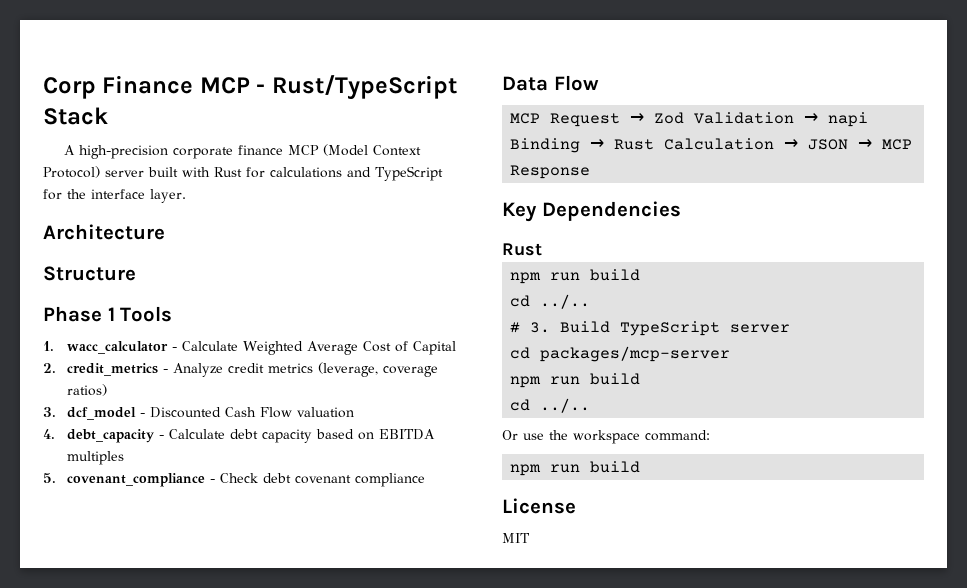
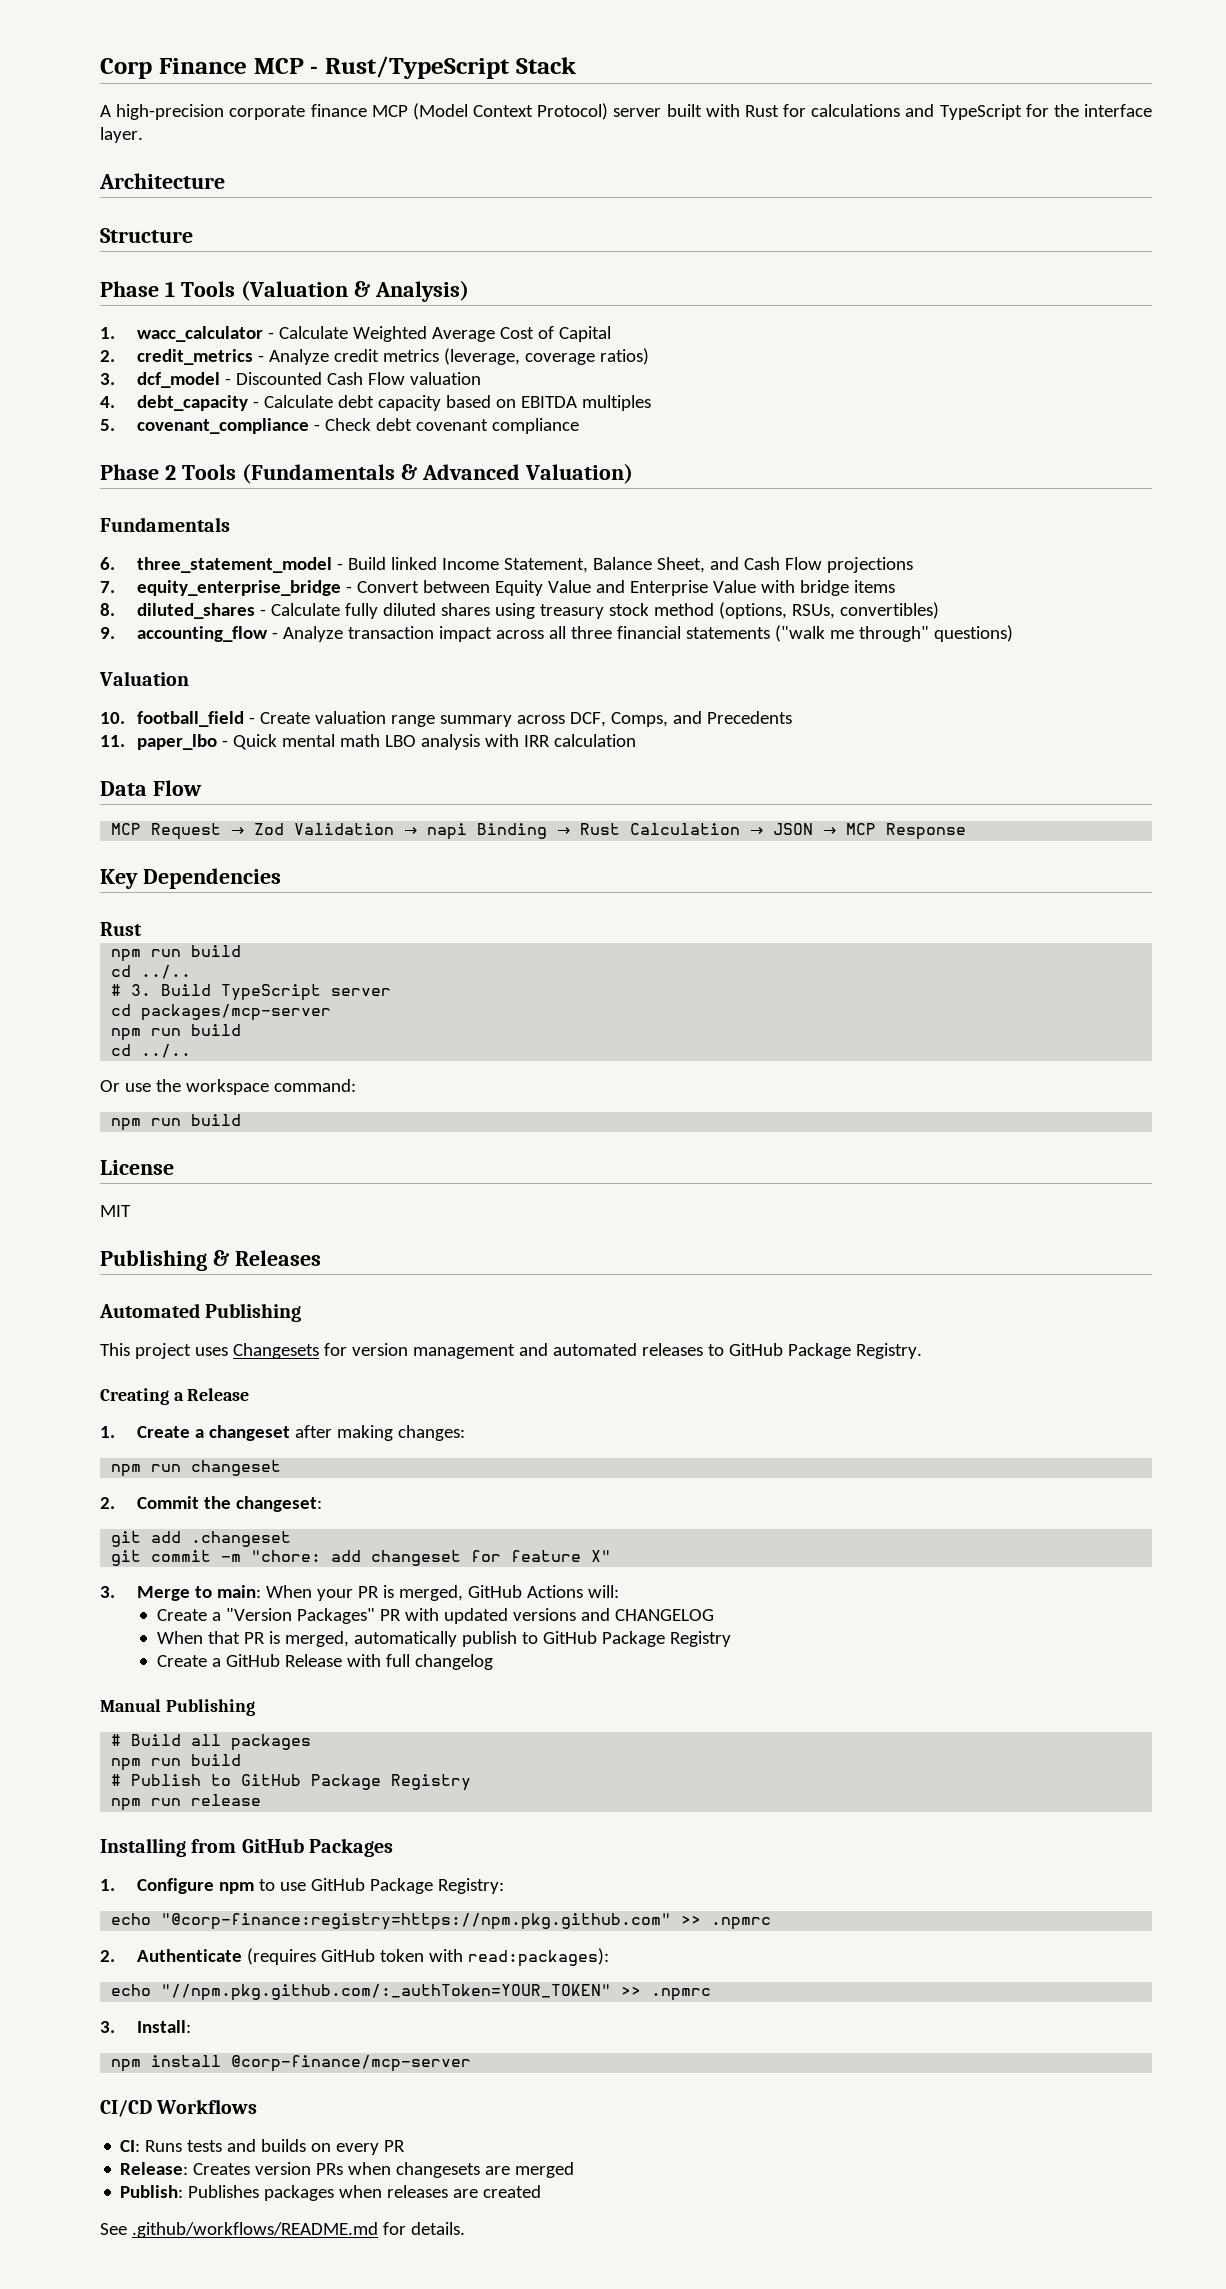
(173, 314) none -> [240,280,469,302] (Valuation & Analysis)
(425, 480) none -> [100,463,633,484] [100,517,230,532] [100,557,913,573] [100,580,895,596] [100,602,939,619] [100,625,1013,642] [99,671,189,686] [100,711,792,727] [100,734,636,750] // Phase 2 Tools (Fundamentals & Advanced Valuation) // Fundamentals // 6. three_statement_model - Build linked Income Statement, Balance Sheet, and Cash Flow projections // 7. equity_enterprise_bridge - Convert between Equity Value and Enterprise Value with bridge items // 8. diluted_shares - Calculate fully diluted shares using treasury stock method (options, RSUs, convertibles) // 9. accounting_flow - Analyze transaction impact across all three financial statements ("walk me through" questions) // Valuation // 10. football_field - Create valuation range summary across DCF, Comps, and Precedents // 11. paper_lbo - Quick mental math LBO analysis with IRR calculation
(530, 538) none -> [100,1250,321,1271] [99,1303,302,1322] [100,1343,922,1359] [100,1388,250,1405] [100,1425,465,1441] [111,1460,282,1477] [100,1496,322,1512] [111,1531,292,1547] [111,1550,612,1566] [100,1585,619,1601] [157,1608,715,1624] [157,1631,732,1647] [157,1654,494,1670] [100,1699,255,1716] [111,1734,312,1751] [111,1754,242,1771] [111,1774,472,1791] [111,1794,262,1811] [100,1838,394,1857] [100,1878,504,1894] [111,1913,772,1930] [100,1948,609,1967] [111,1984,712,2001] [100,2020,191,2033] [111,2055,472,2072] [100,2099,258,2117] [120,2139,406,2155] [120,2162,575,2178] [120,2185,542,2201] [100,2222,465,2238] // Publishing & Releases // Automated Publishing // This project uses Changesets for version management and automated releases to GitHub Package Registry. // Creating a Release // 1. Create a changeset after making changes: // npm run changeset // 2. Commit the changeset: // git add .changeset // git commit -m "chore: add changeset for feature X" // 3. Merge to main: When your PR is merged, GitHub Actions will: // Create a "Version Packages" PR with updated versions and CHANGELOG // When that PR is merged, automatically publish to GitHub Package Registry // Create a GitHub Release with full changelog // Manual Publishing // # Build all packages // npm run build // # Publish to GitHub Package Registry // npm run release // Installing from GitHub Packages // 1. Configure npm to use GitHub Package Registry: // echo "@corp-finance:registry=https://npm.pkg.github.com" >> .npmrc // 2. Authenticate (requires GitHub token with read:packages): // echo "//npm.pkg.github.com/:_authToken=YOUR_TOKEN" >> .npmrc // 3. Install: // npm install @corp-finance/mcp-server // CI/CD Workflows // CI: Runs tests and builds on every PR // Release: Creates version PRs when changesets are merged // Publish: Publishes packages when releases are created // See .github/workflows/README.md for details.

